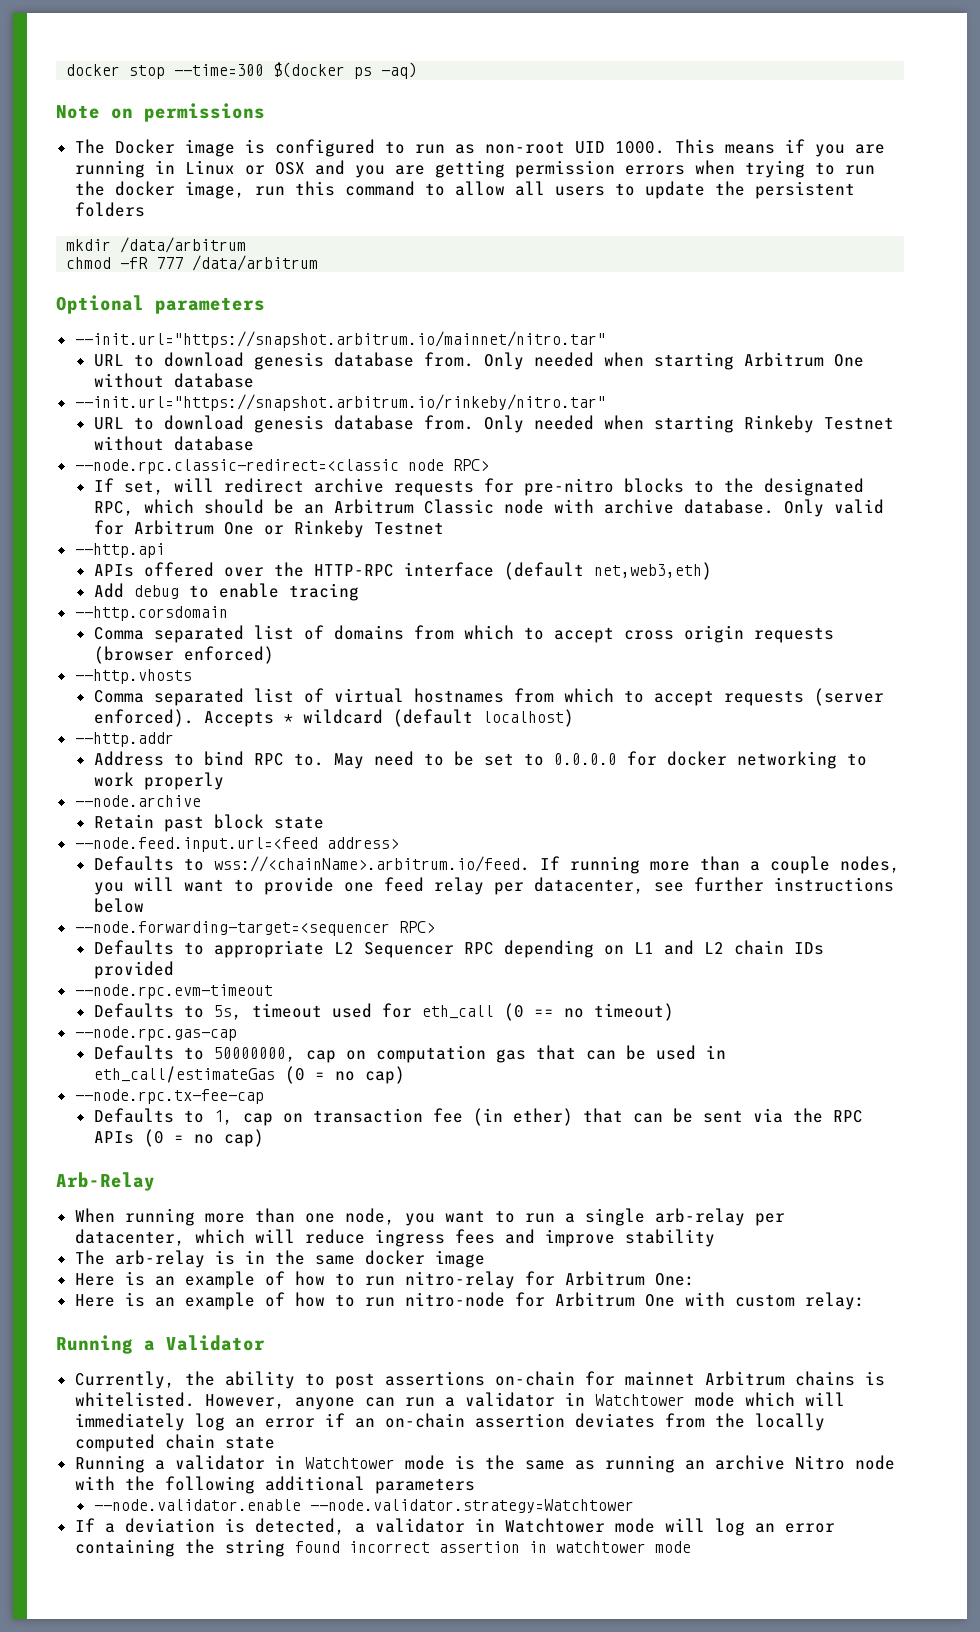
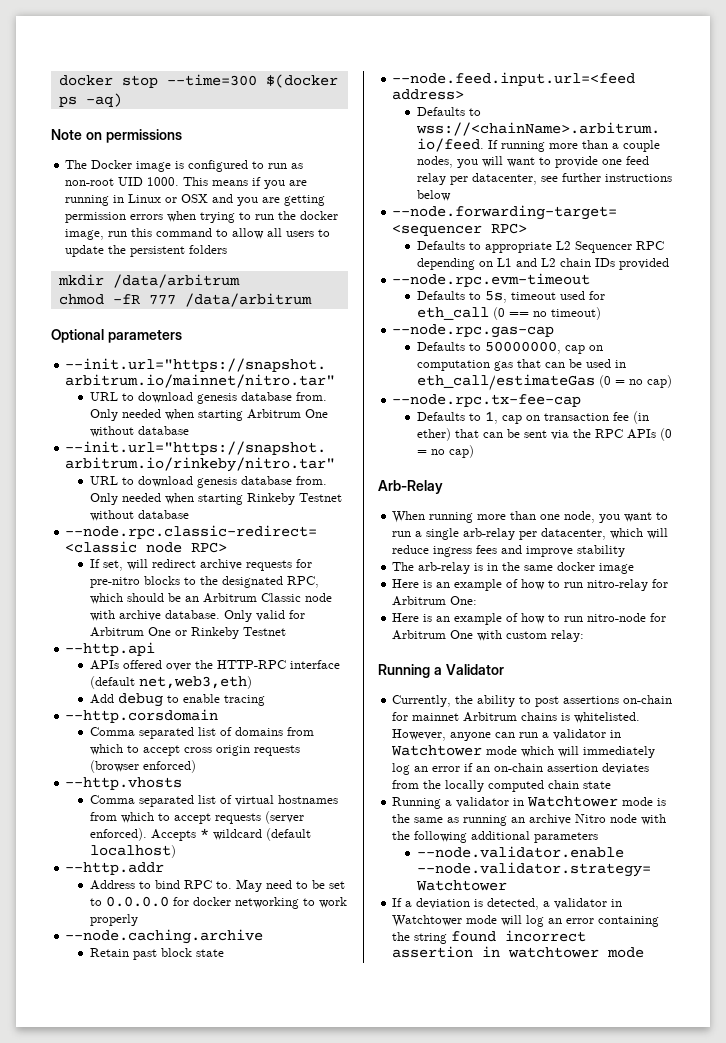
[74,795,201,807] --node.archive -> [65,929,264,944] --node.caching.archive

